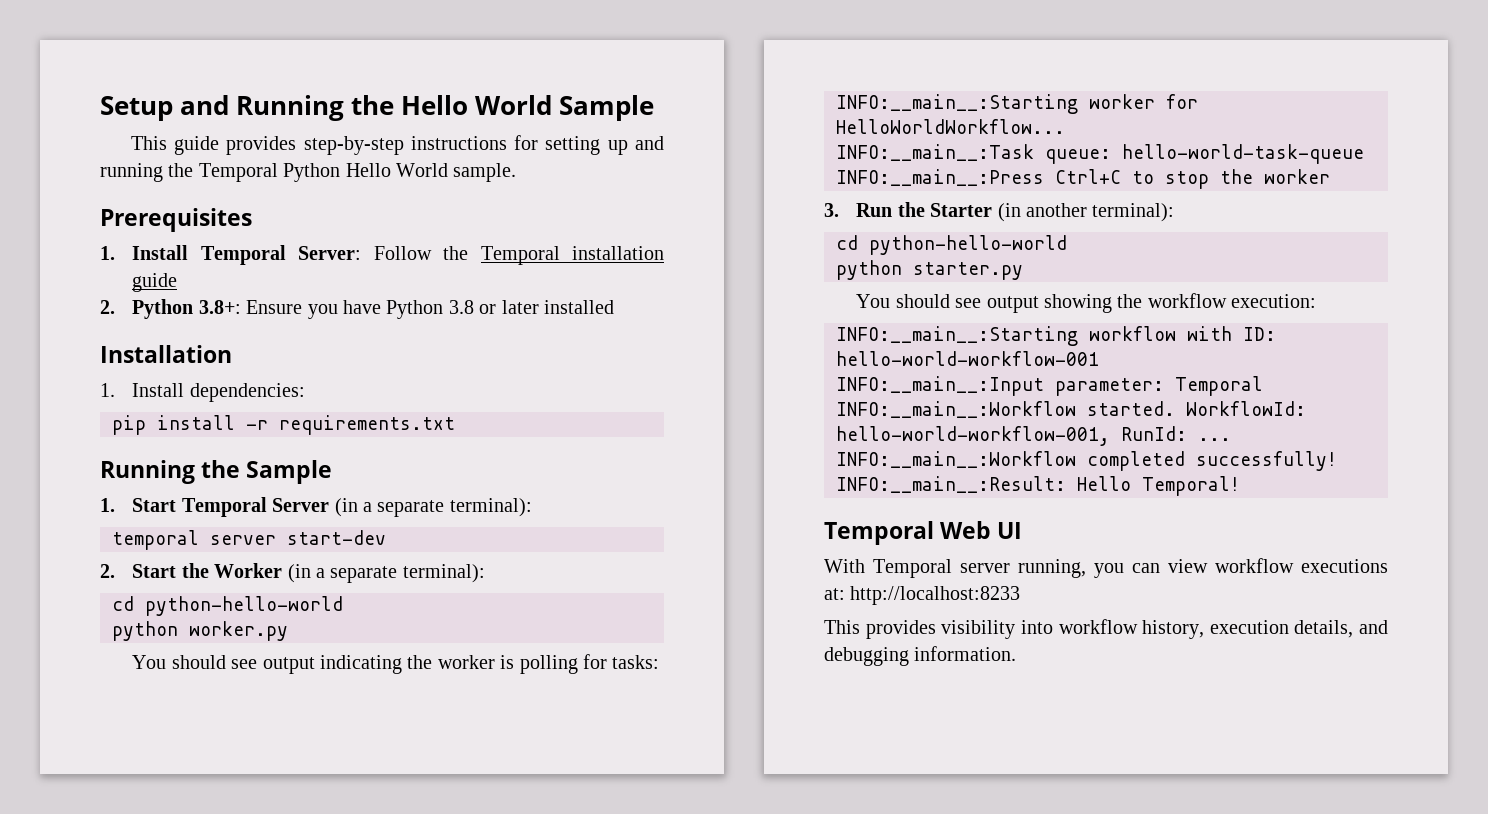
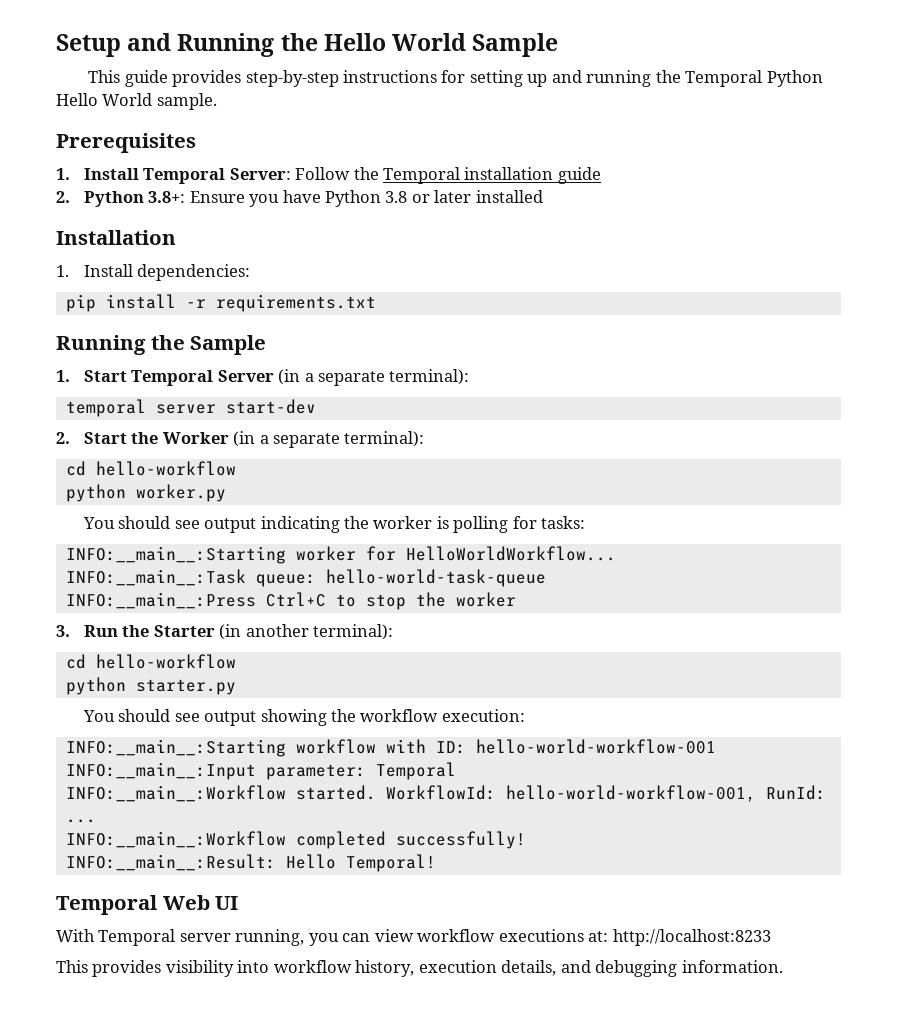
[145,596,343,616] python-hello-world -> [95,461,236,476] hello-workflow
[869,235,1067,255] python-hello-world -> [95,654,236,669] hello-workflow

